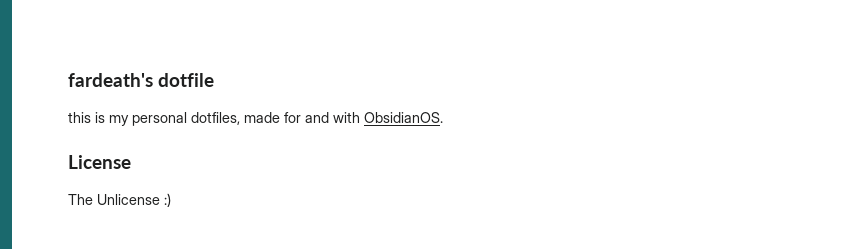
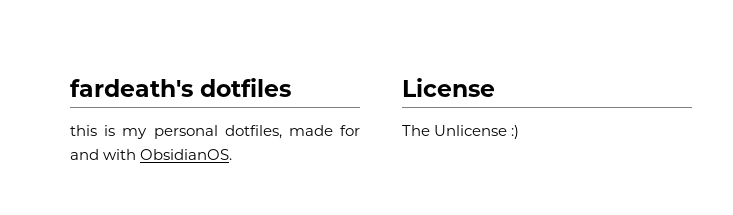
[158,73,214,87] dotfile -> [200,78,291,97] dotfiles

